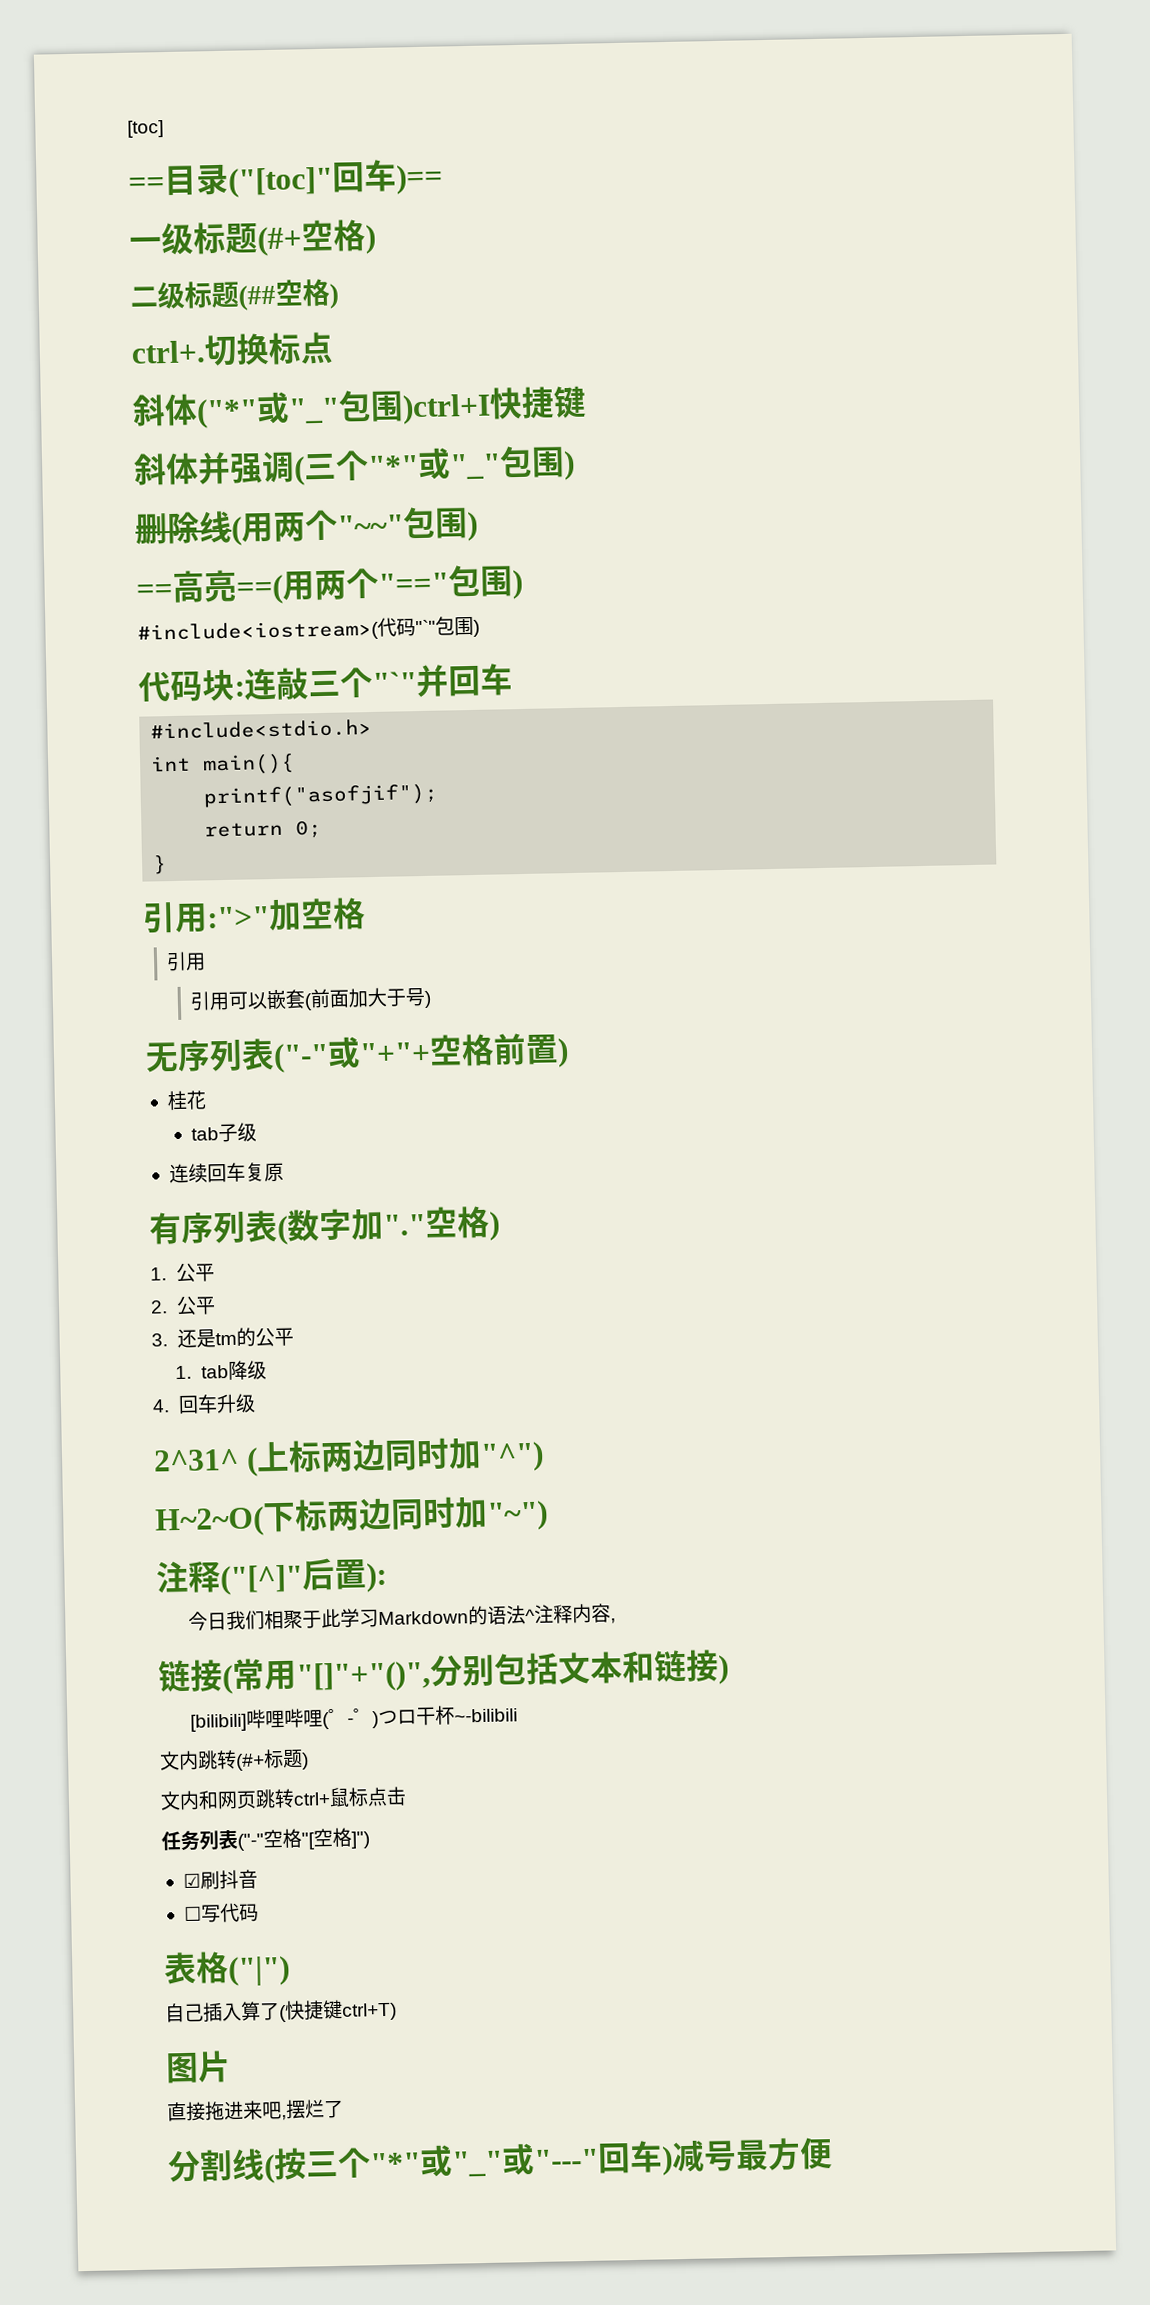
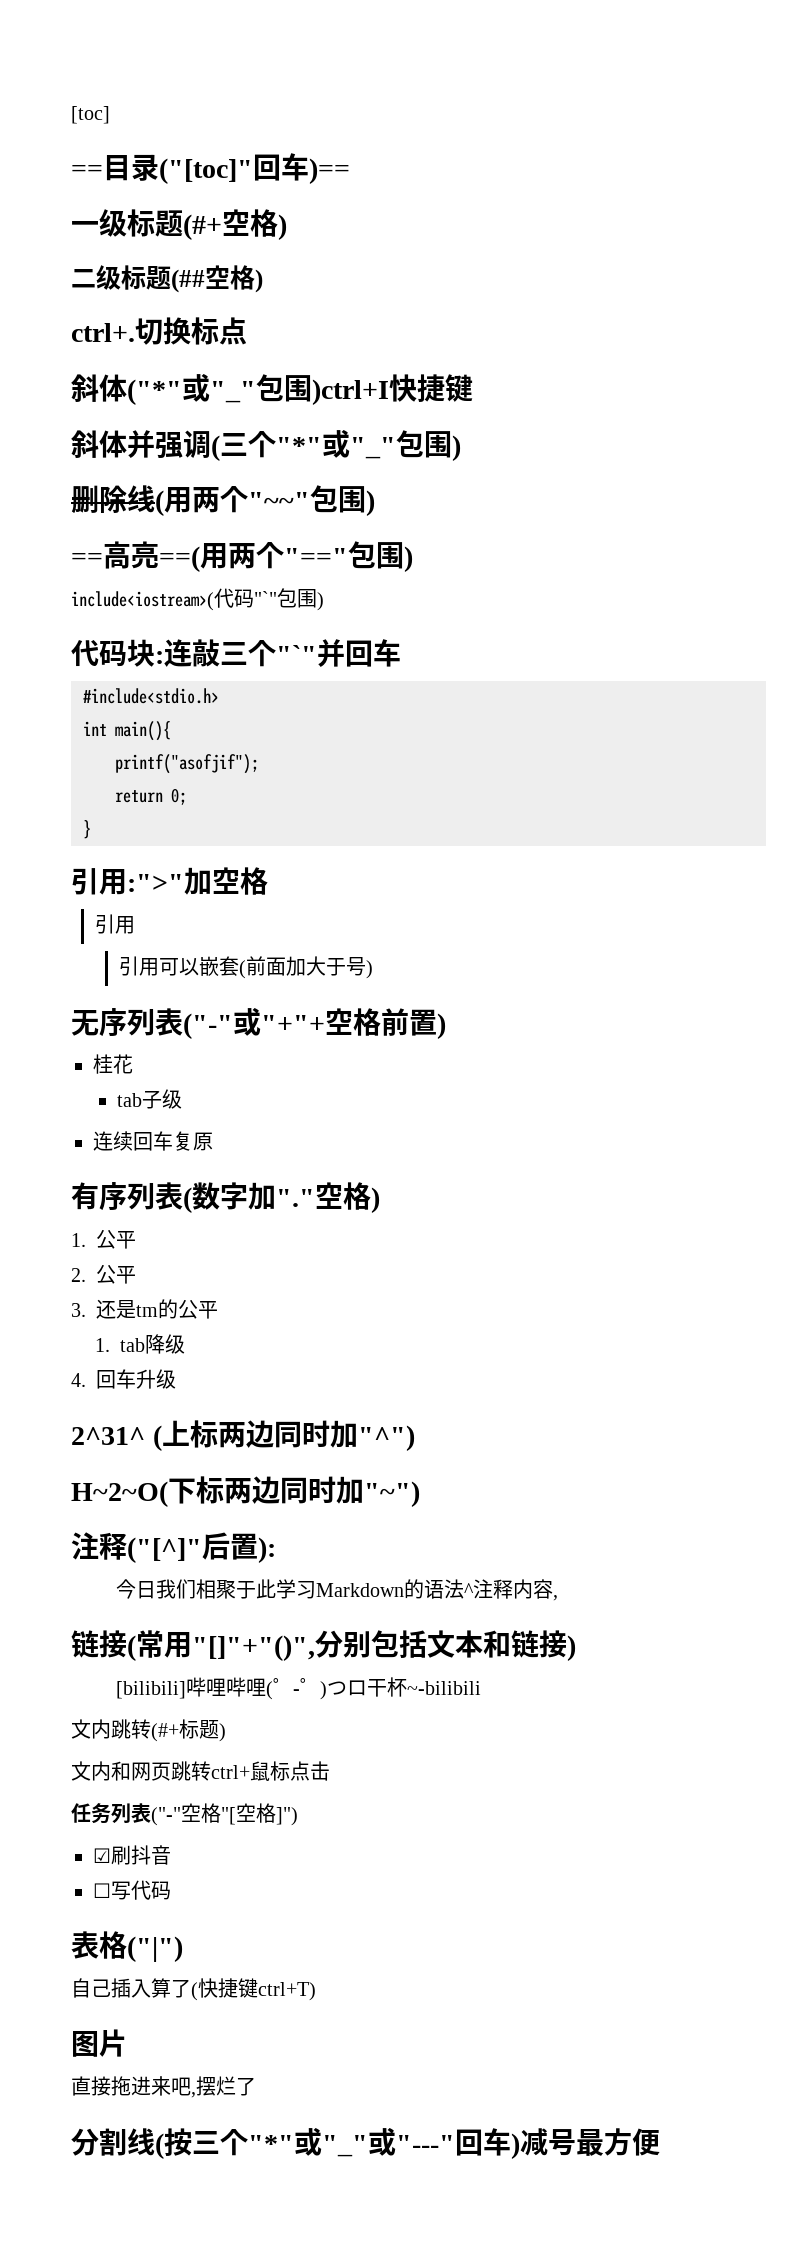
[137,619,379,644] #include<iostream>( -> [71,591,214,611] include<iostream>(

